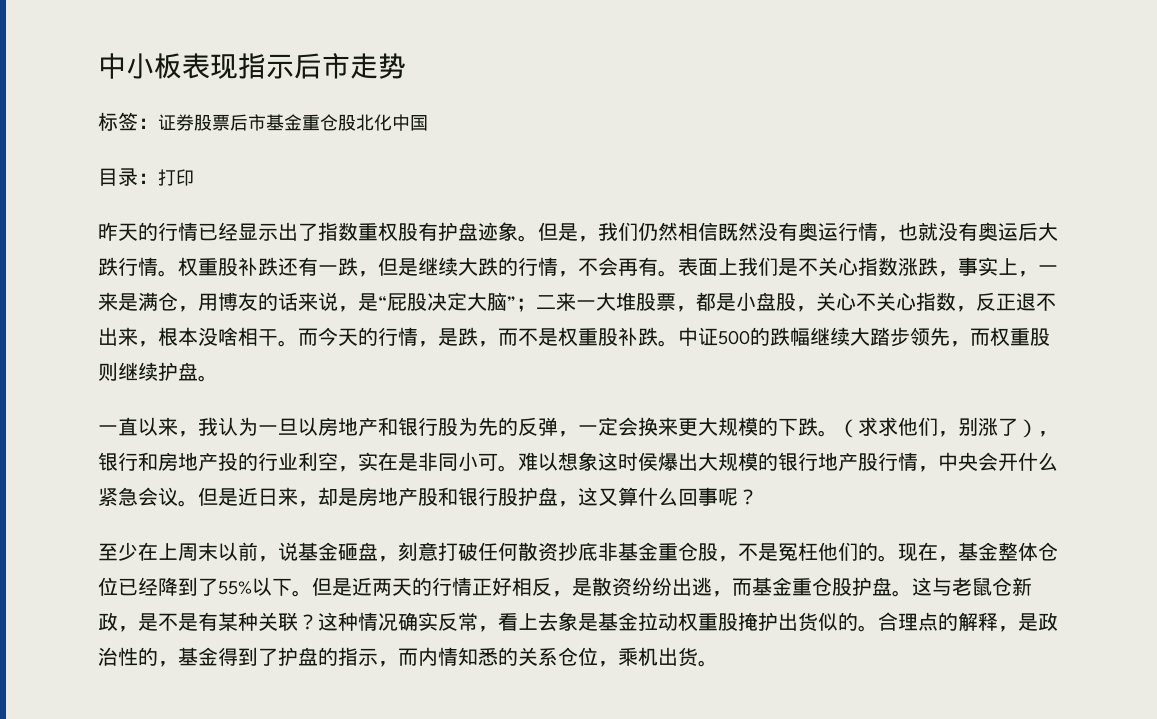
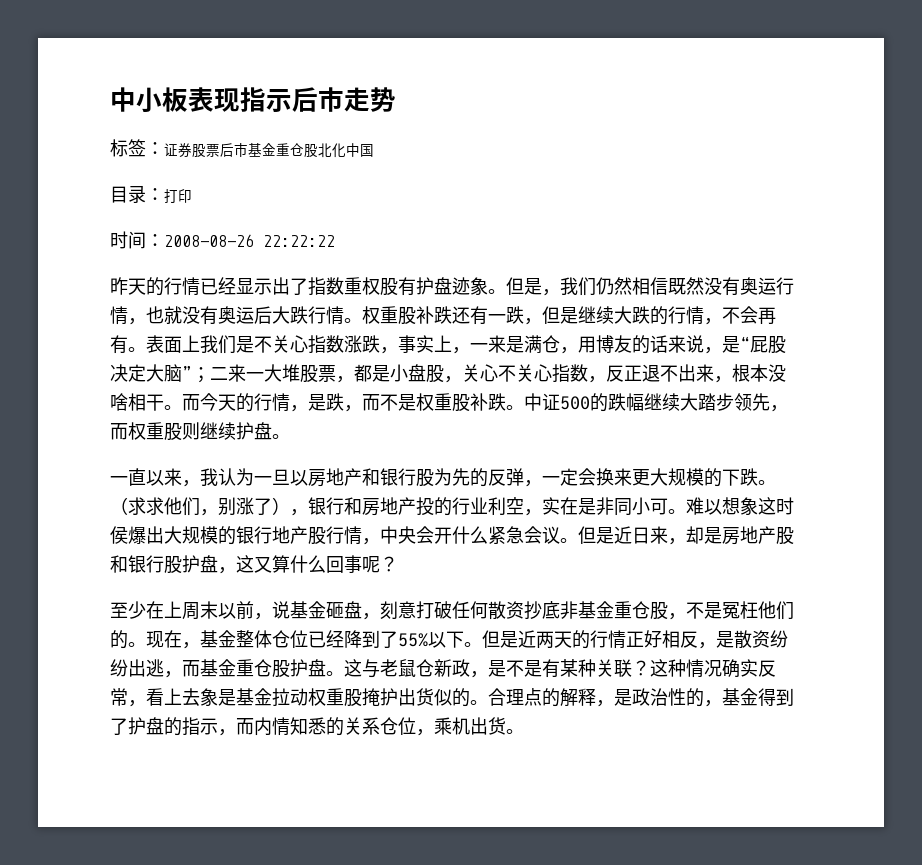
(194, 177) none -> [110,231,335,249] // 时间：2008-08-26 22:22:22

